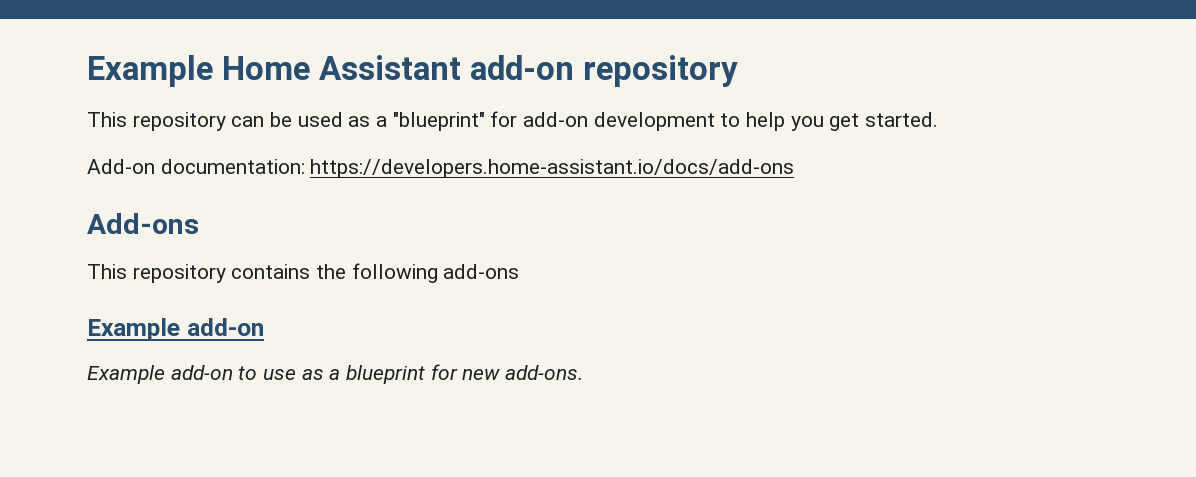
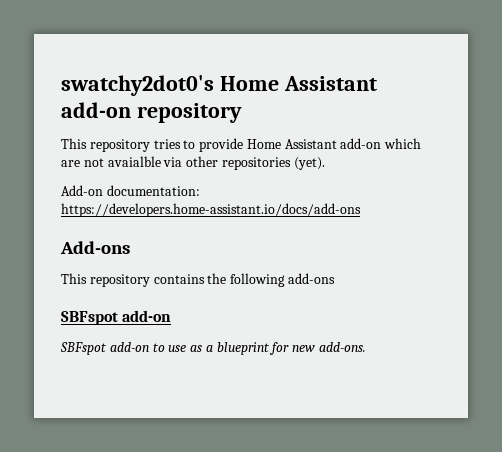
[87,55,213,87] Example -> [61,75,214,96] swatchy2dot0's
[231,111,939,131] can be used as a "blueprint" for add-on development to help you get started. -> [153,138,422,152] [61,156,325,170] tries to provide Home Assistant add-on which are not avaialble via other repositories (yet).
[87,318,180,341] Example -> [61,311,118,325] SBFspot
[87,365,165,384] Example -> [60,342,107,355] SBFspot

